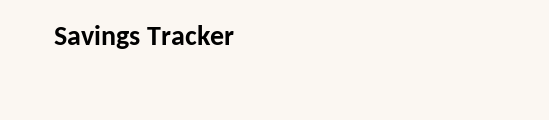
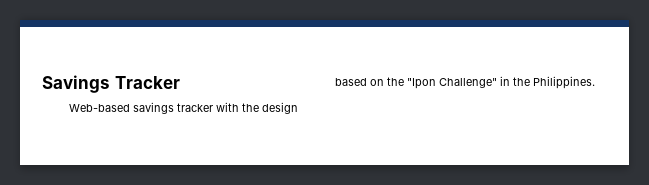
(235, 35) none -> [68,102,298,114] [335,76,595,89] // Web-based savings tracker with the design based on the "Ipon Challenge" in the Philippines.

